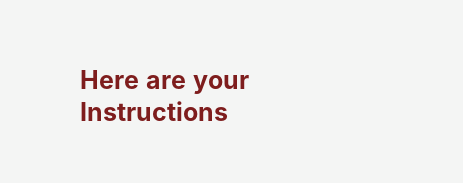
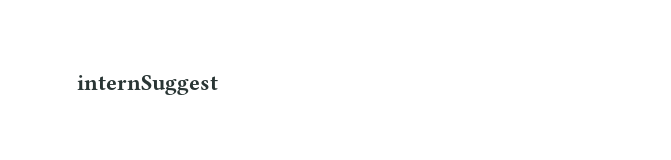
[80,70,249,94] [80,101,228,121] Here are your Instructions -> [77,75,218,95] internSuggest

